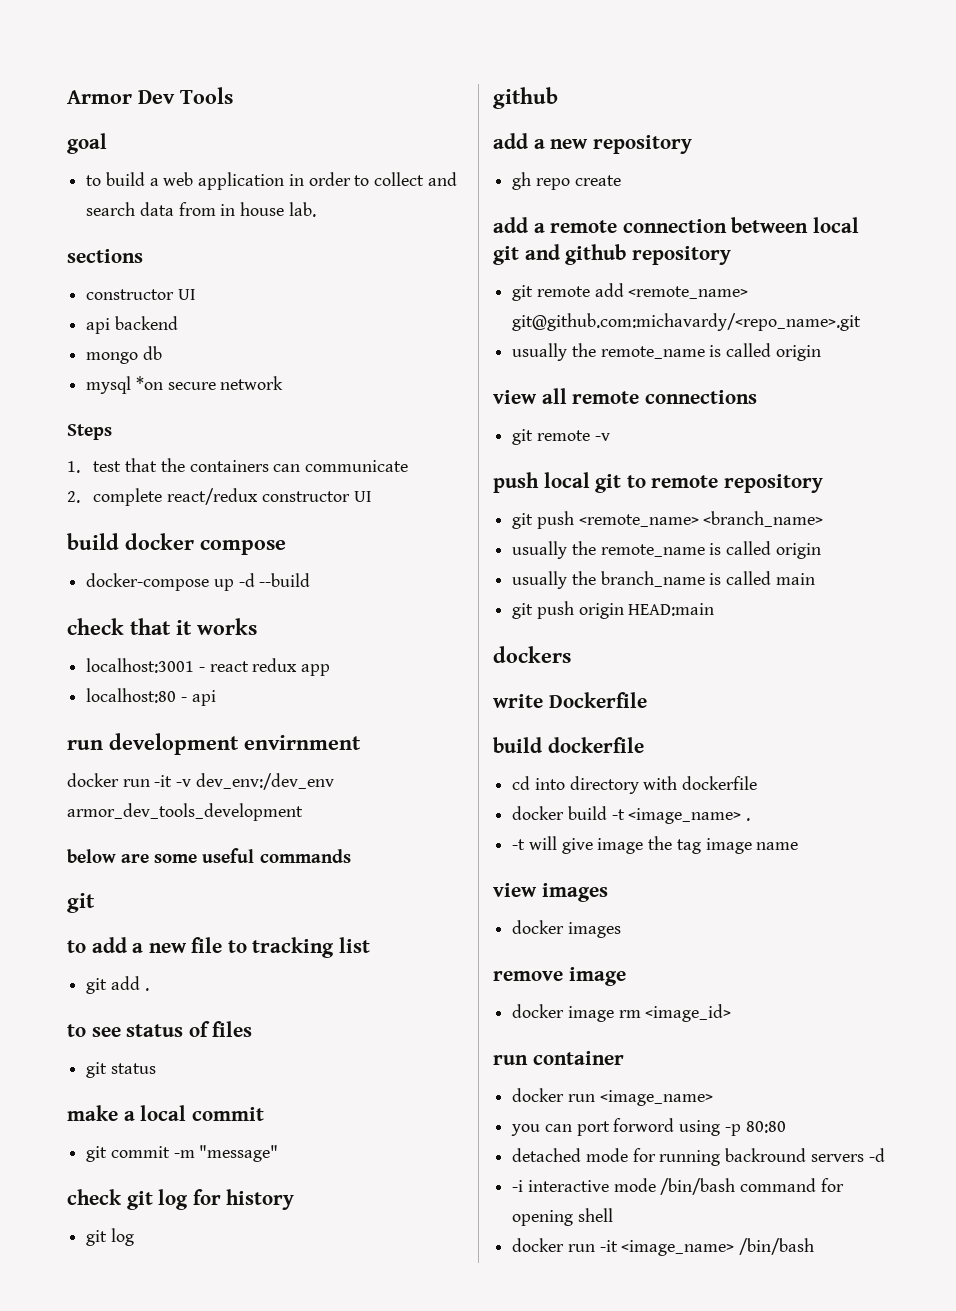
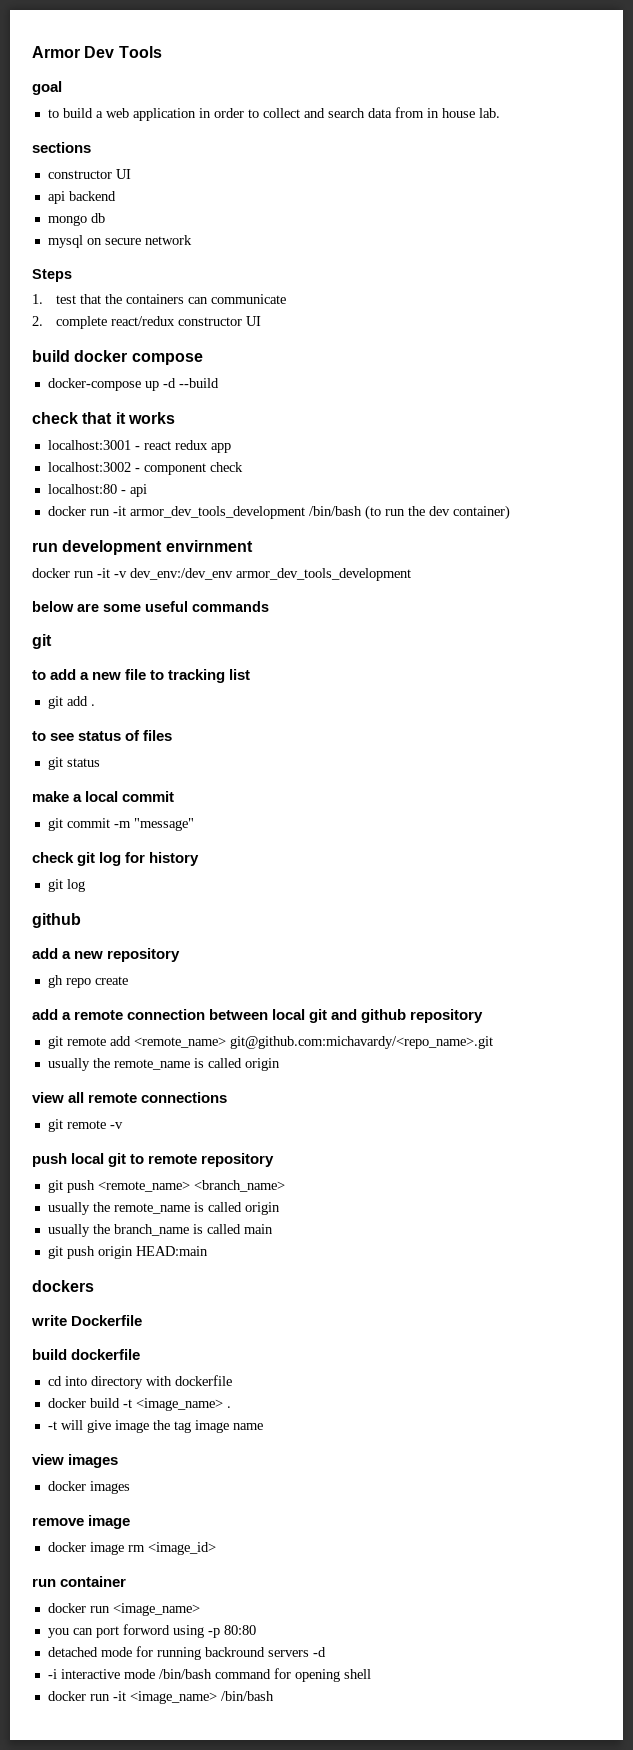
[135,376,163,390] *on -> [86,238,102,245] on
(331, 670) none -> [47,462,243,475] // localhost:3002 - component check
(216, 698) none -> [47,505,510,520] // docker run -it armor_dev_tools_development /bin/bash (to run the dev container)

